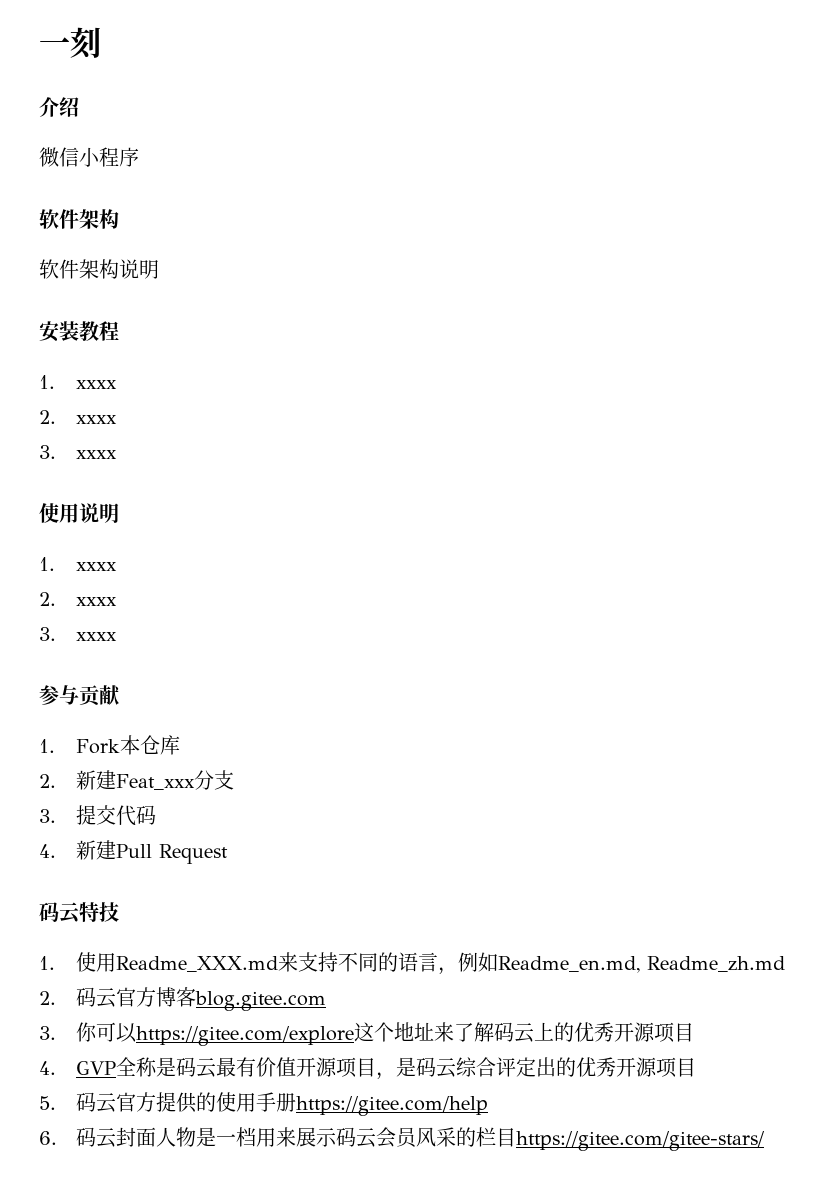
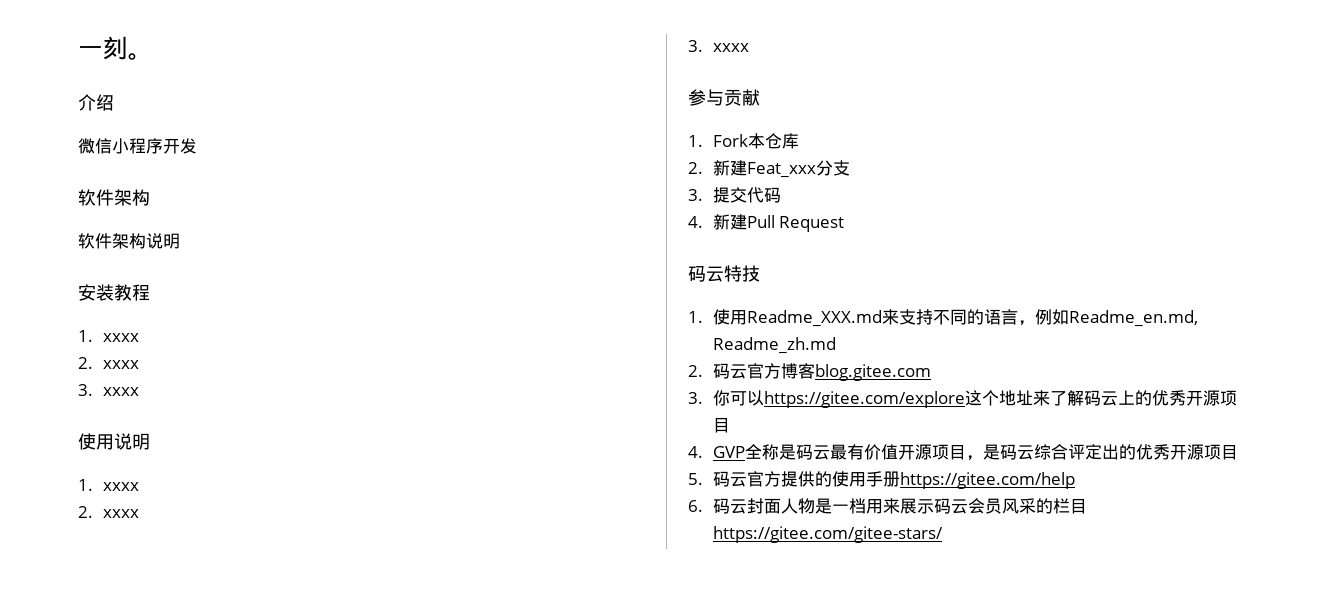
(101, 43) none -> [128,53,153,60] 。
(139, 157) none -> [163,138,197,154] 开发

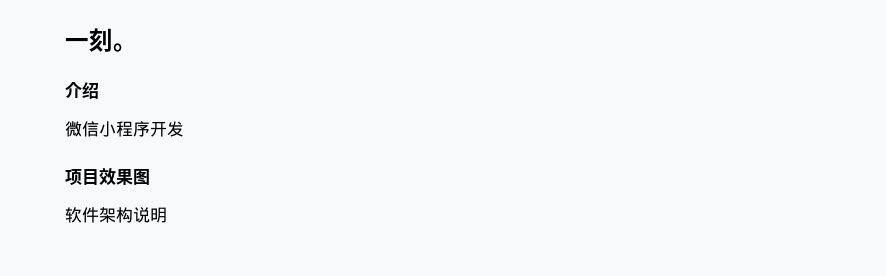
[78,189,150,206] 软件架构 -> [65,168,150,185] 项目效果图
[78,284,150,301] [78,330,139,342] [78,357,139,369] [78,384,139,396] [78,433,150,450] [78,479,139,491] [78,506,139,518] [688,40,749,52] [688,89,760,106] [688,133,799,149] [688,160,850,178] [688,187,781,203] [688,214,845,232] [688,265,760,282] [688,309,1198,327] [712,337,836,354] [688,363,931,381] [688,390,1237,408] [712,417,730,433] [688,444,1238,461] [688,471,1075,489] [688,498,1087,514] [712,526,943,543] // 安装教程 // 1. xxxx // 2. xxxx // 3. xxxx // 使用说明 // 1. xxxx // 2. xxxx // 3. xxxx // 参与贡献 // 1. Fork本仓库 // 2.新建Feat_xxx分支 // 3.提交代码 // 4.新建Pull Request // 码云特技 // 1.使用Readme_XXX.md来支持不同的语言，例如Readme_en.md, Readme_zh.md // 2.码云官方博客blog.gitee.com // 3.你可以https://gitee.com/explore这个地址来了解码云上的优秀开源项目 // 4. GVP全称是码云最有价值开源项目，是码云综合评定出的优秀开源项目 // 5.码云官方提供的使用手册https://gitee.com/help // 6.码云封面人物是一档用来展示码云会员风采的栏目https://gitee.com/gitee-stars/ -> (167, 215) none

